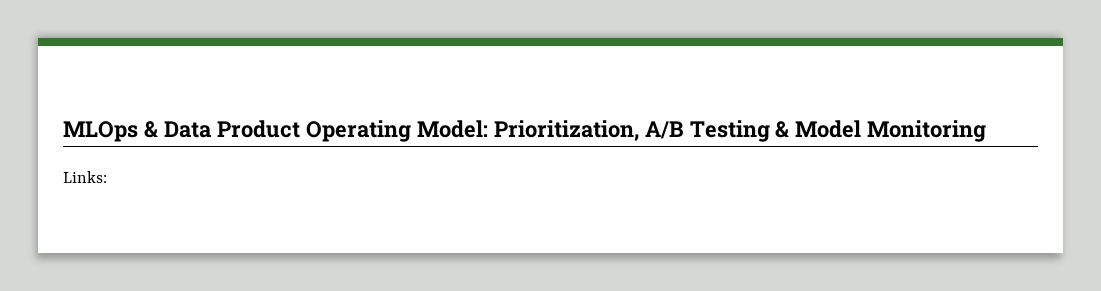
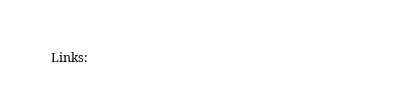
[63,120,987,142] MLOps & Data Product Operating Model: Prioritization, A/B Testing & Model Monitoring // -> (51, 57) none

